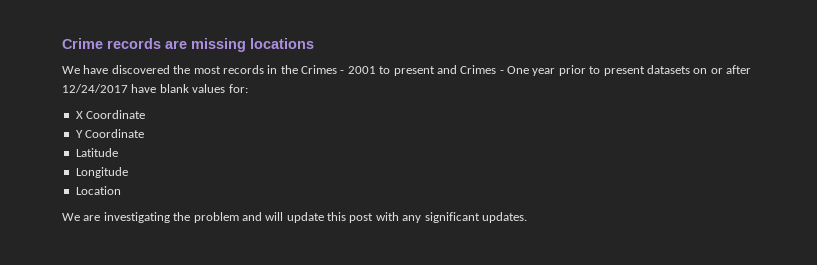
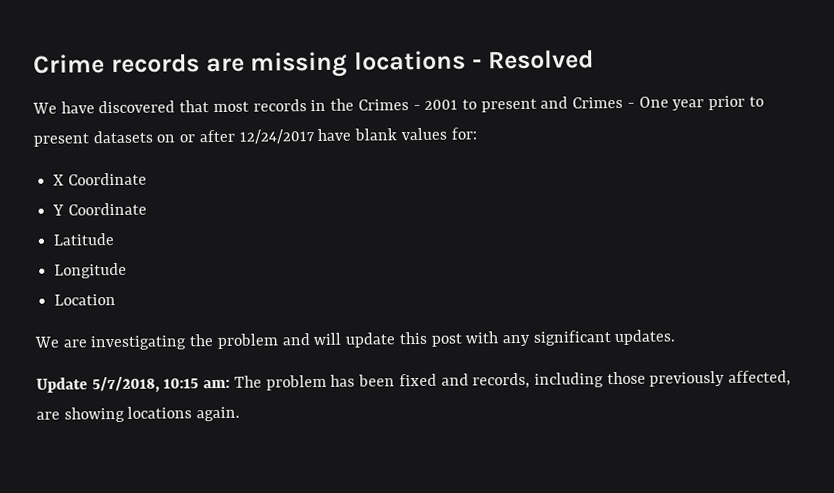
(314, 43) none -> [471,49,594,70] - Resolved
[173,65,191,74] the -> [179,100,210,113] that
(527, 217) none -> [36,370,792,394] [36,406,241,423] // Update 5/7/2018, 10:15 am: The problem has been fixed and records, including those previously affected, are showing locations again.

